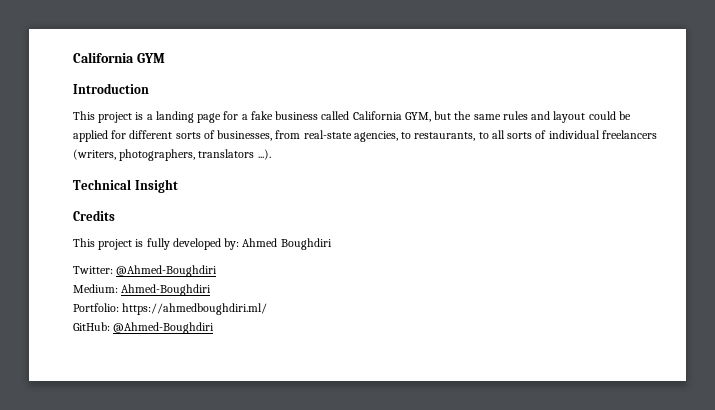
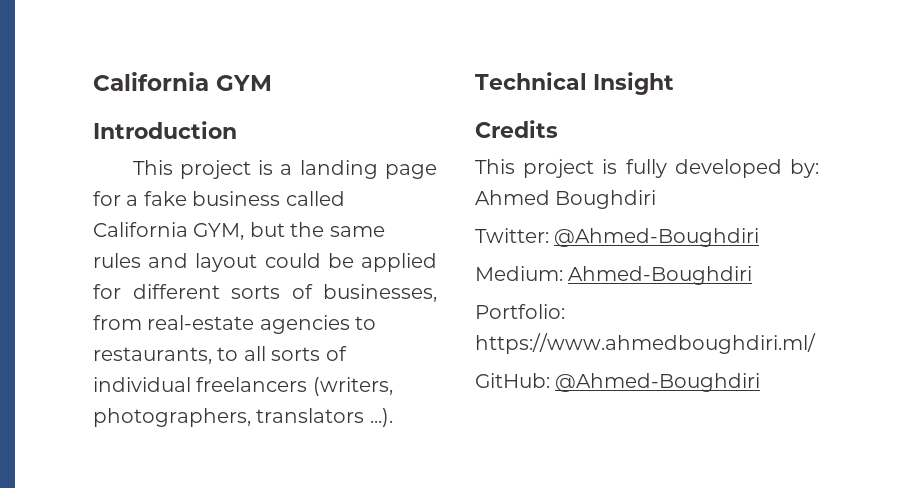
[303,130,398,142] real-state agencies, -> [147,315,350,334] real-estate agencies
[122,303,268,315] https://ahmedboughdiri.ml/ -> [475,333,816,354] https://www.ahmedboughdiri.ml/

